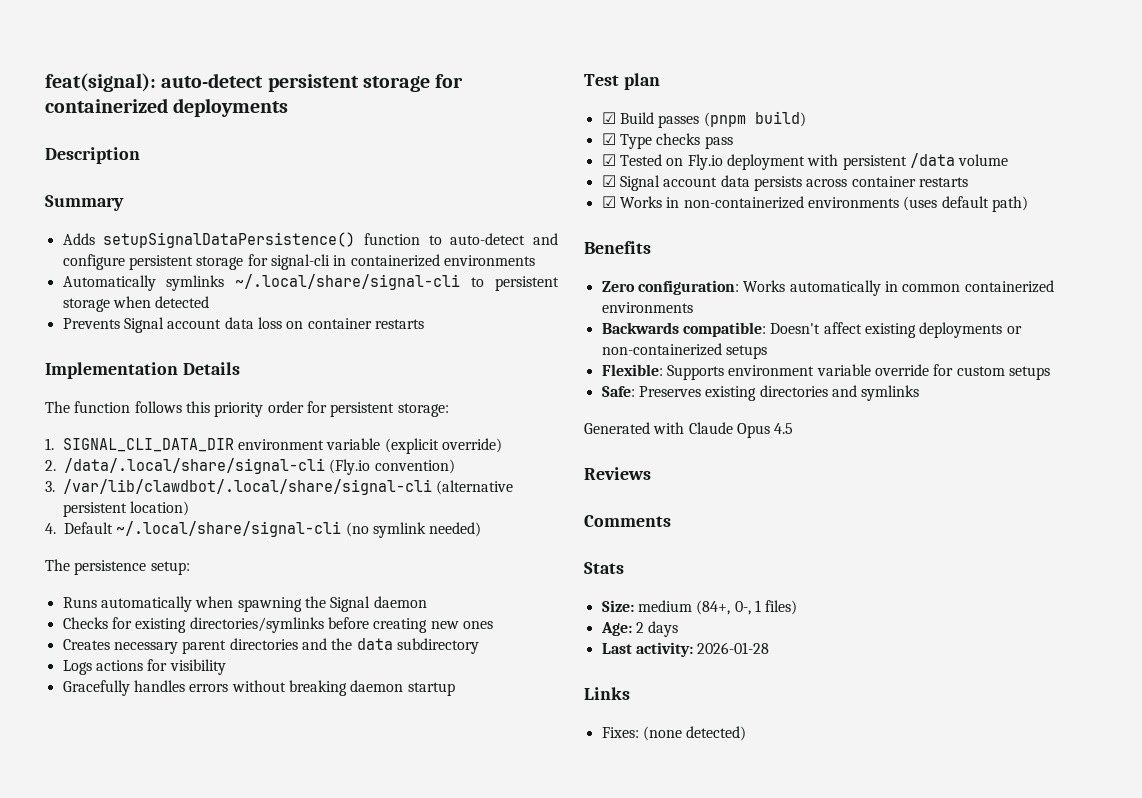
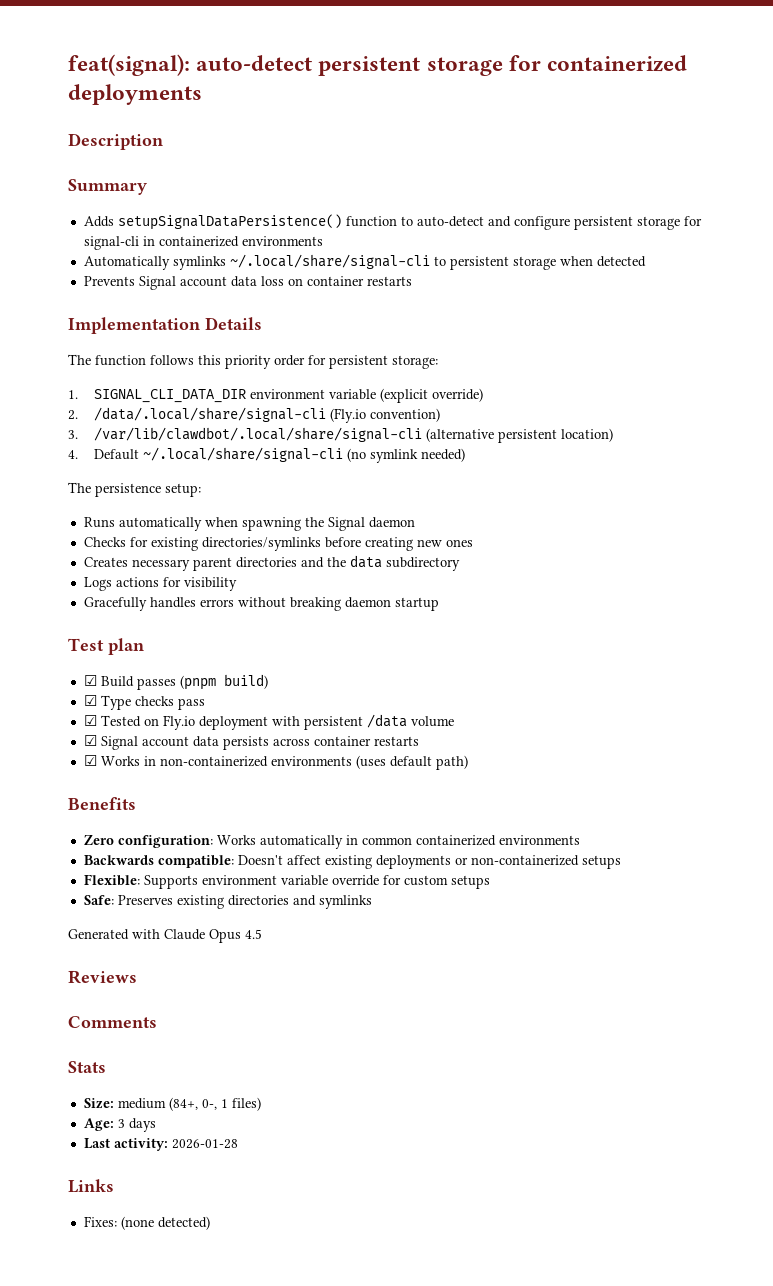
[635,622,644,633] 2 -> [117,1119,125,1128] 3

